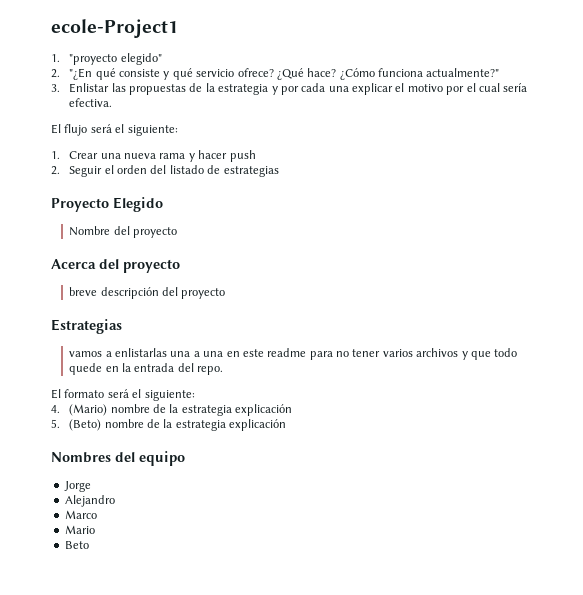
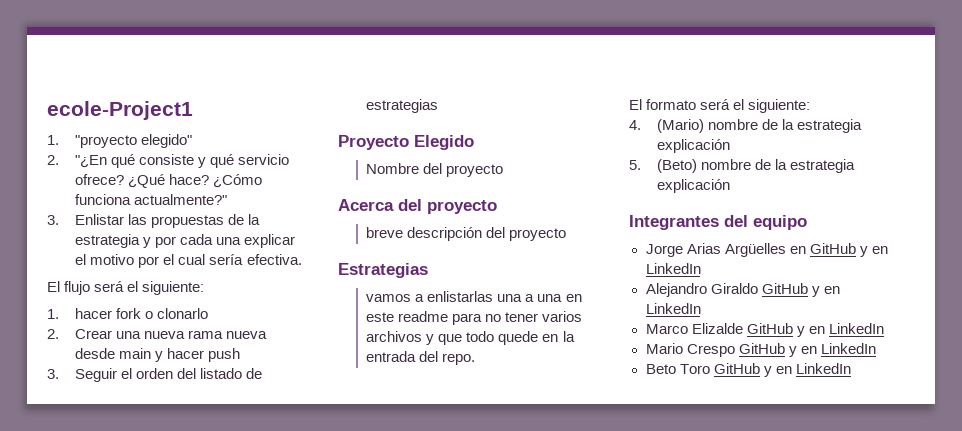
(60, 155) none -> [75,308,209,319] [47,329,59,339] hacer fork o clonarlo // 2.
(186, 156) none -> [226,331,268,339] [75,348,152,359] nueva desde main
[51,166,60,175] 2. -> [47,369,59,379] 3.
[51,452,111,463] Nombres -> [629,215,719,230] Integrantes
[64,495,115,507] [64,510,97,519] [64,525,95,534] [64,541,89,549] // Alejandro // Marco // Mario // Beto -> [686,243,888,257] [645,263,701,274] [645,283,840,297] [645,303,701,314] [645,323,884,337] [645,343,876,357] [645,363,851,377] Arias Argüelles en GitHub y en LinkedIn // Alejandro Giraldo GitHub y en LinkedIn // Marco Elizalde GitHub y en LinkedIn // Mario Crespo GitHub y en LinkedIn // Beto Toro GitHub y en LinkedIn

